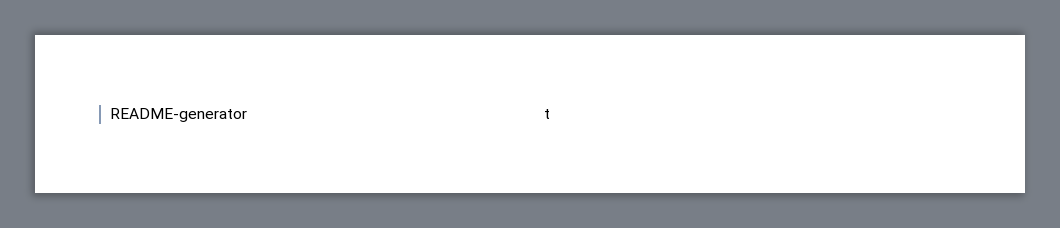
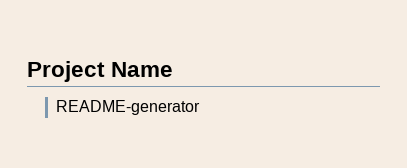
(109, 115) none -> [27,61,174,82] Project Name //
[544,109,550,119] // t -> (201, 107) none

